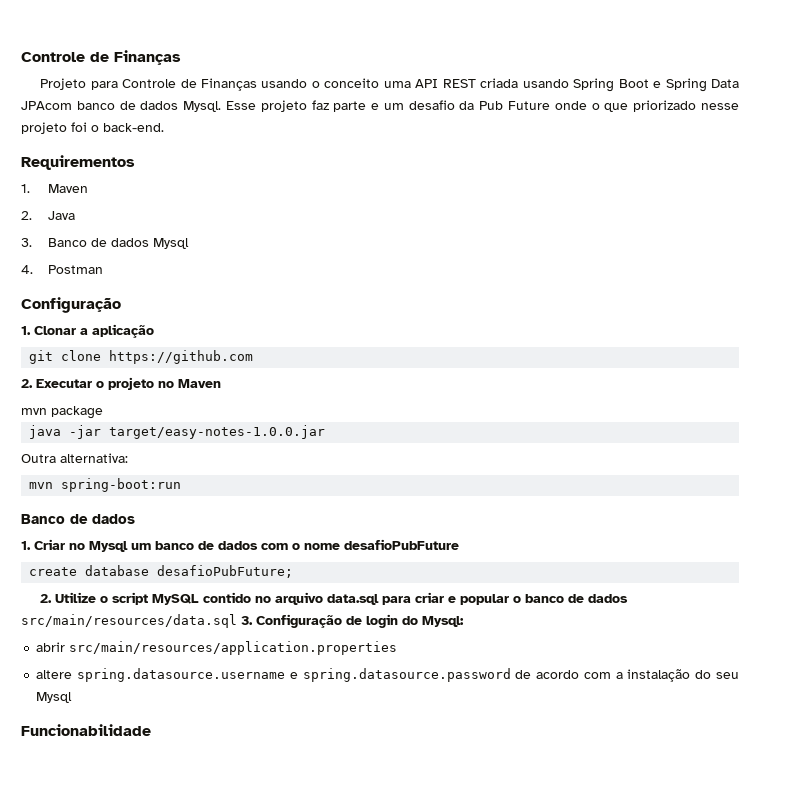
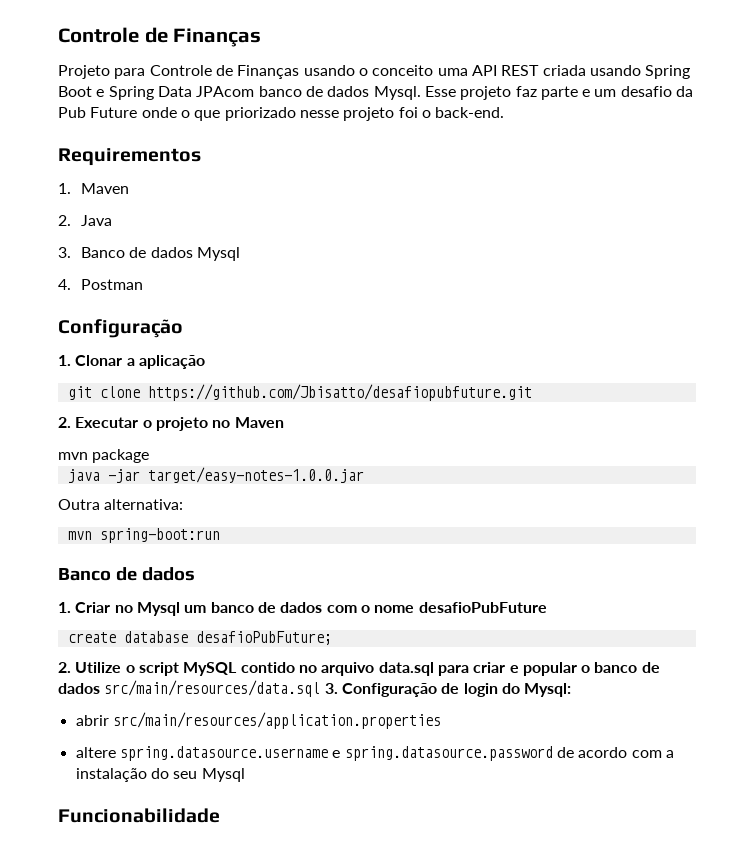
[109,350,254,364] https://github.com -> [147,384,532,401] https://github.com/Jbisatto/desafiopubfuture.git

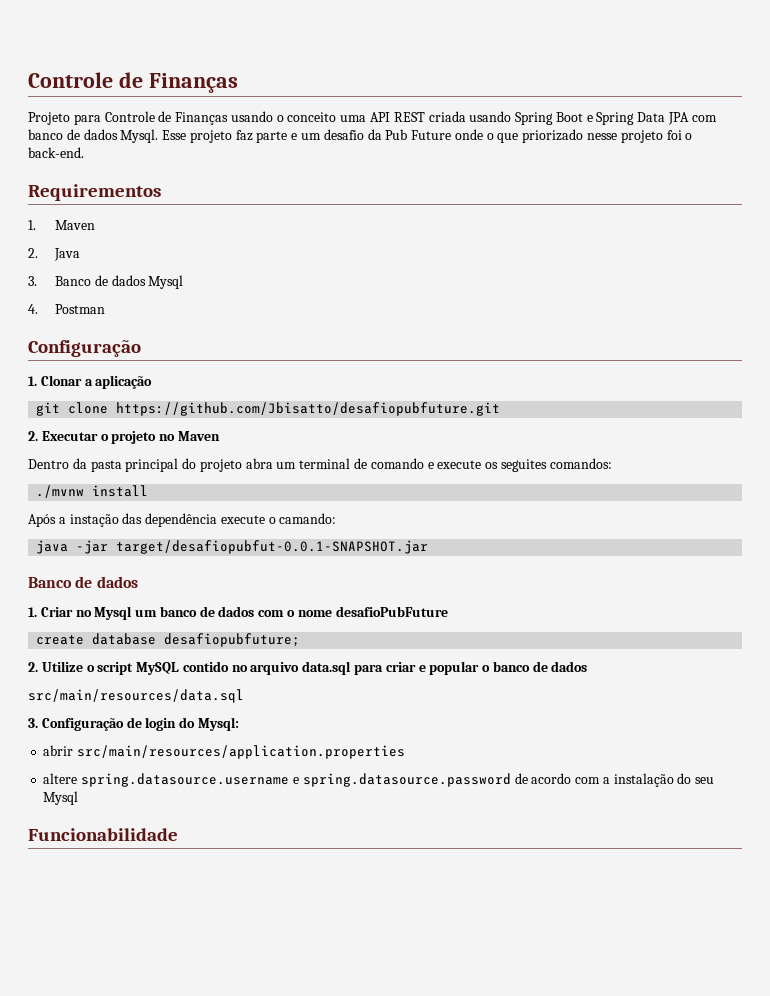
[196,86,255,97] JPAcom -> [668,112,717,125] JPA com
[58,449,150,463] [67,467,364,483] [58,499,184,510] [67,528,220,543] mvn package // java -jar target/easy-notes-1.0.0.jar // Outra alternativa: // mvn spring-boot:run -> [28,458,612,472] [36,485,149,498] [28,513,337,527] [36,540,429,554] Dentro da pasta principal do projeto abra um terminal de comando e execute os seguites comandos: // ./mvnw install // Após a instação das dependência execute o camando: // java -jar target/desafiopubfut-0.0.1-SNAPSHOT.jar
[195,631,332,645] desafioPubFuture; -> [164,633,301,647] desafiopubfuture;
(100, 688) none -> (588, 666) //
(321, 688) none -> (244, 696) //

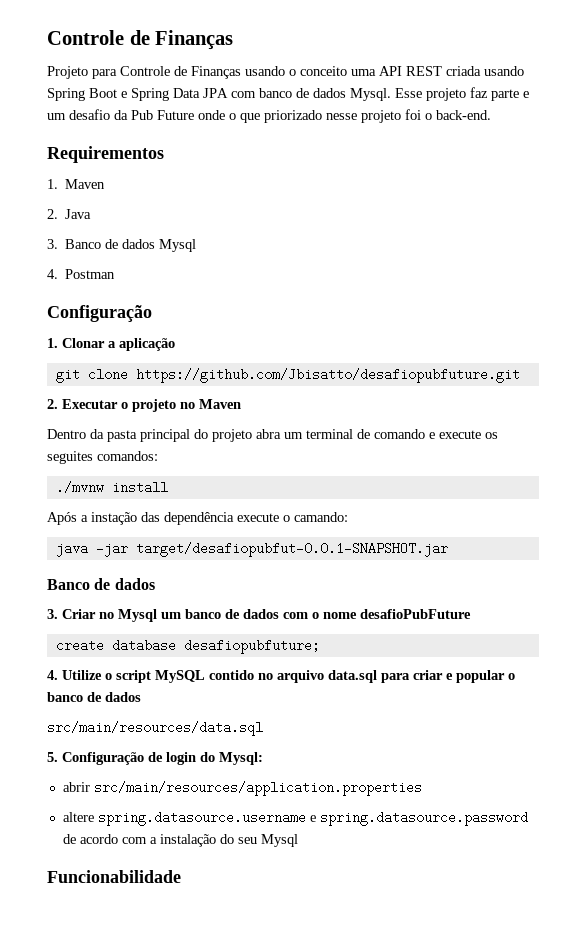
[28,607,37,617] 1. -> [47,609,58,619] 3.
[28,662,38,672] 2. -> [47,670,58,680] 4.
[28,718,38,728] 3. -> [47,752,58,762] 5.

